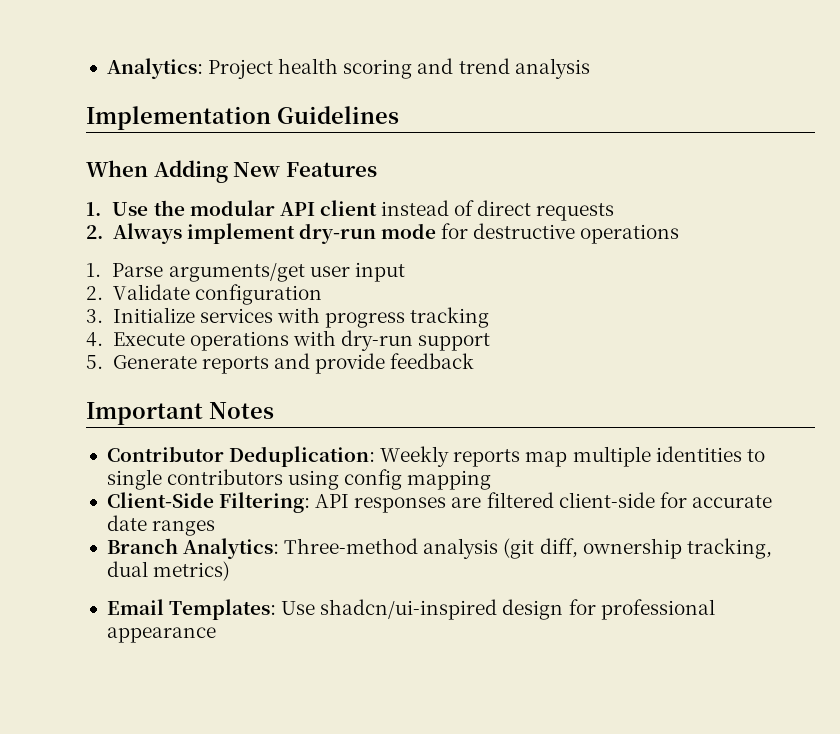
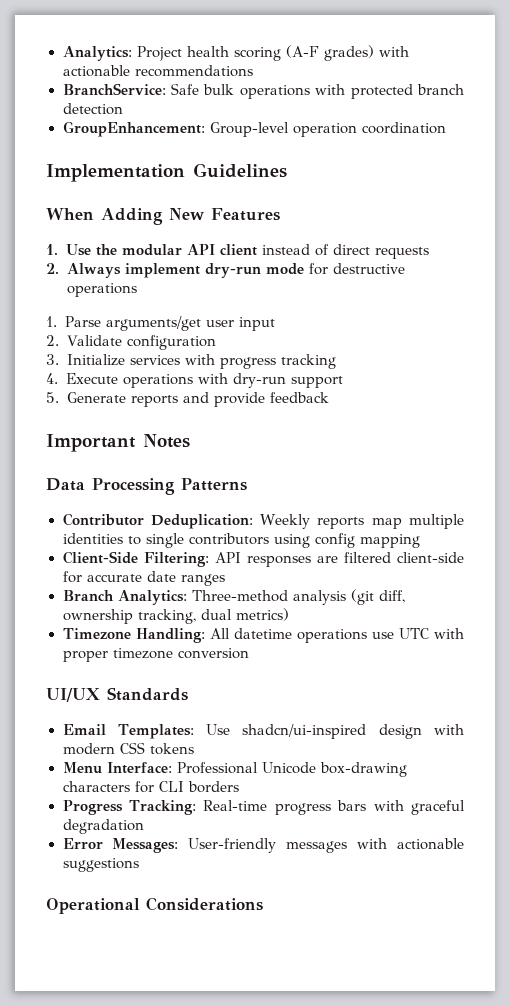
[417,58,590,79] and trend analysis -> [285,45,409,61] [62,65,253,77] [62,83,465,99] [62,103,123,115] [62,121,446,137] (A-F grades) with actionable recommendations // BranchService: Safe bulk operations with protected branch detection // GroupEnhancement: Group-level operation coordination
(274, 410) none -> [46,478,247,495] // Data Processing Patterns
(231, 571) none -> [62,628,464,643] [62,648,249,662] [46,687,188,702] // Timezone Handling: All datetime operations use UTC with proper timezone conversion // UI/UX Standards
[568,599,715,620] [106,627,216,643] for professional appearance -> [434,724,464,735] [62,742,194,755] [62,762,407,777] [62,781,239,793] [62,800,465,815] [62,819,144,834] [62,838,464,853] [62,858,139,872] [46,897,263,914] with modern CSS tokens // Menu Interface: Professional Unicode box-drawing characters for CLI borders // Progress Tracking: Real-time progress bars with graceful degradation // Error Messages: User-friendly messages with actionable suggestions // Operational Considerations

